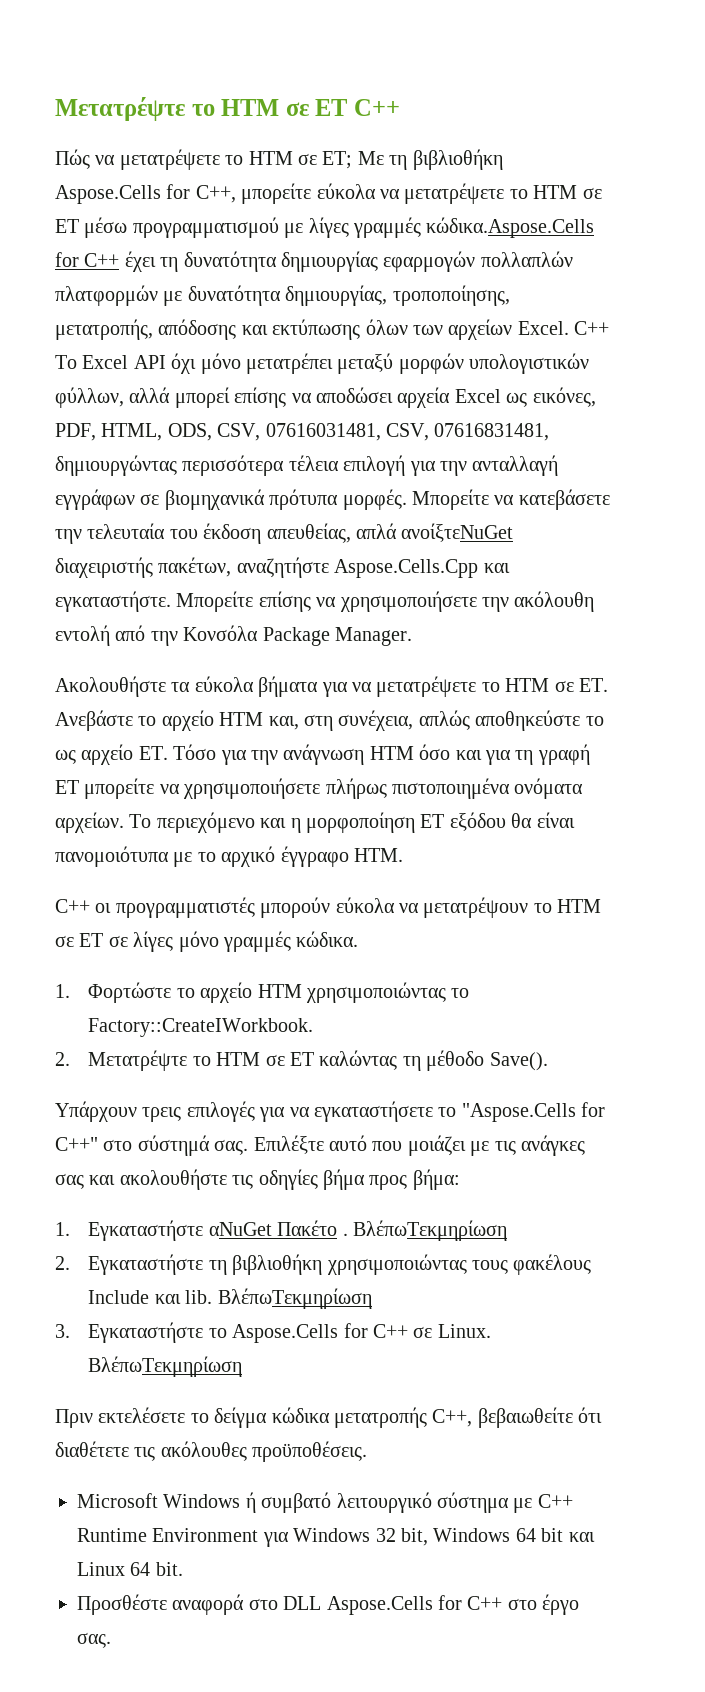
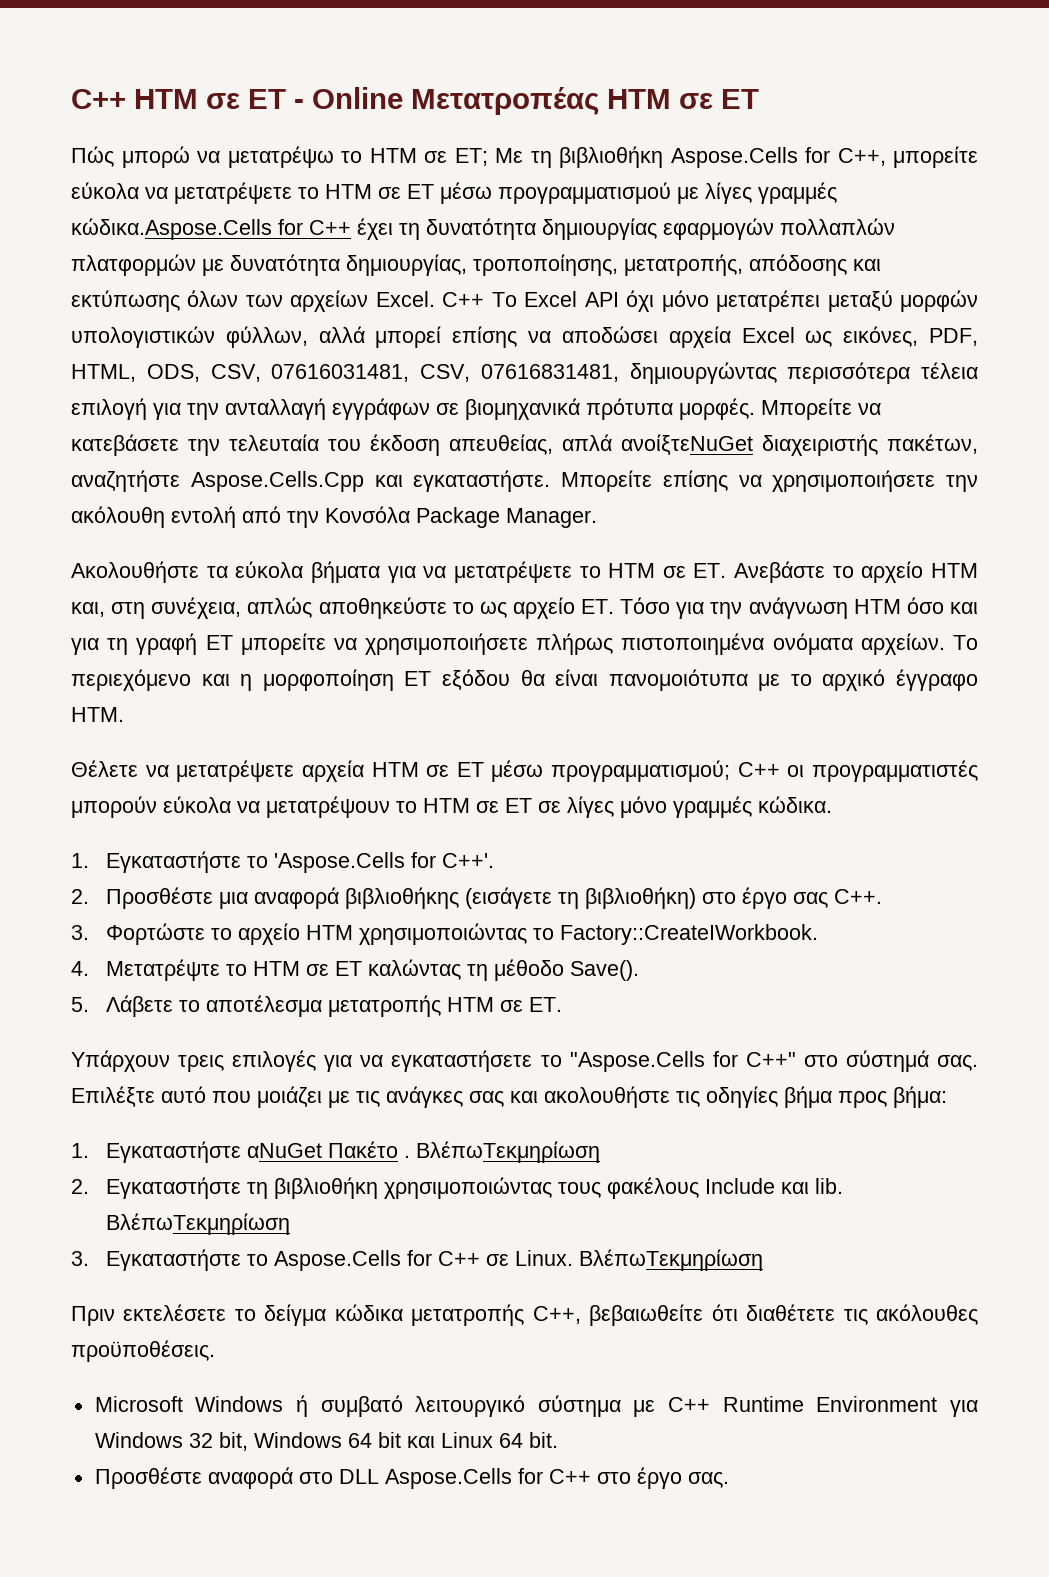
[55,97,401,121] [55,149,220,170] Μετατρέψτε το HTM σε ET C++ // Πώς να μετατρέψετε -> [71,87,759,115] [71,146,334,168] C++ HTM σε ET - Online Μετατροπέας HTM σε ET // Πώς μπορώ να μετατρέψω
(403, 855) none -> [71,760,731,782] Θέλετε να μετατρέψετε αρχεία HTM σε ET μέσω προγραμματισμού;
(70, 991) none -> [105,851,494,873] [71,887,882,909] [71,925,89,940] Εγκαταστήστε το 'Aspose.Cells for C++'. // 2. Προσθέστε μια αναφορά βιβλιοθήκης (εισάγετε τη βιβλιοθήκη) στο έργο σας C++. // 3.
[55,1052,70,1066] 2. -> [71,961,89,976] 4.
(548, 1061) none -> [71,995,562,1017] // 5. Λάβετε το αποτέλεσμα μετατροπής HTM σε ET.

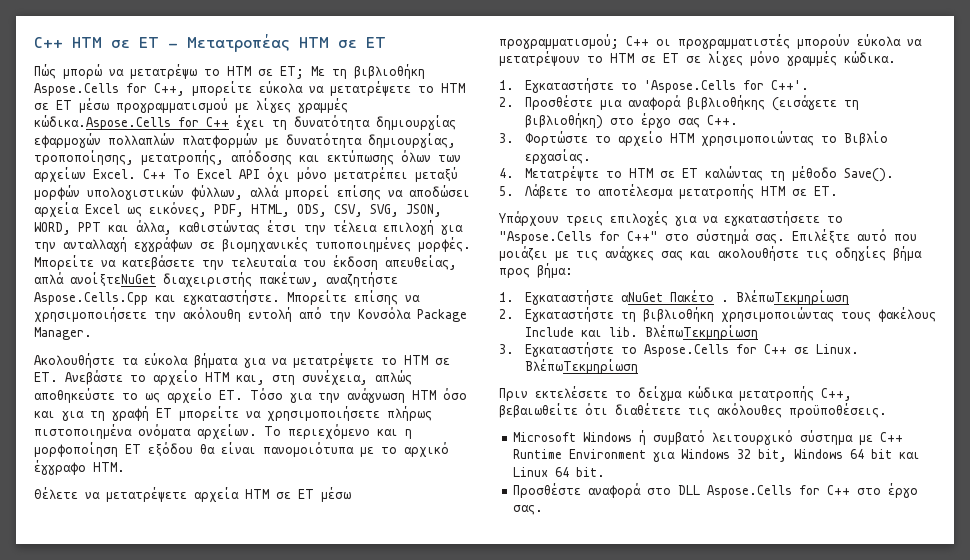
[312,87,403,109] Online -> (178, 45) none
[271,362,911,384] 07616031481, CSV, 07616831481, δημιουργώντας περισσότερα -> [370,204,442,217] [34,220,326,235] SVG, JSON, WORD, PPT και άλλα, καθιστώντας έτσι την
[465,398,673,420] βιομηχανικά πρότυπα -> [222,237,411,253] βιομηχανικές τυποποιημένες
[559,924,818,945] Factory::CreateIWorkbook. -> [843,131,888,146] [524,149,591,164] Βιβλίο εργασίας.

